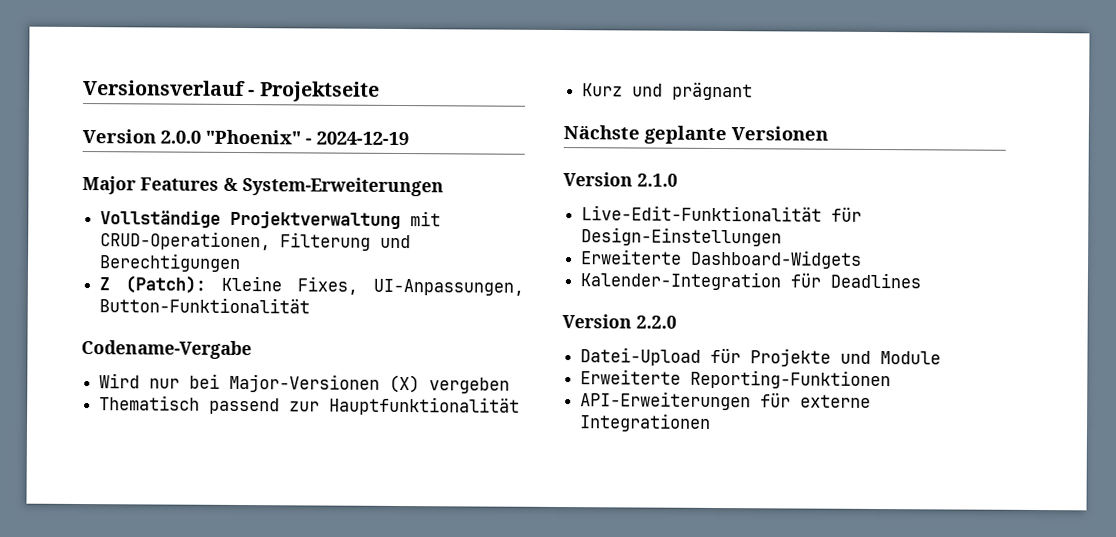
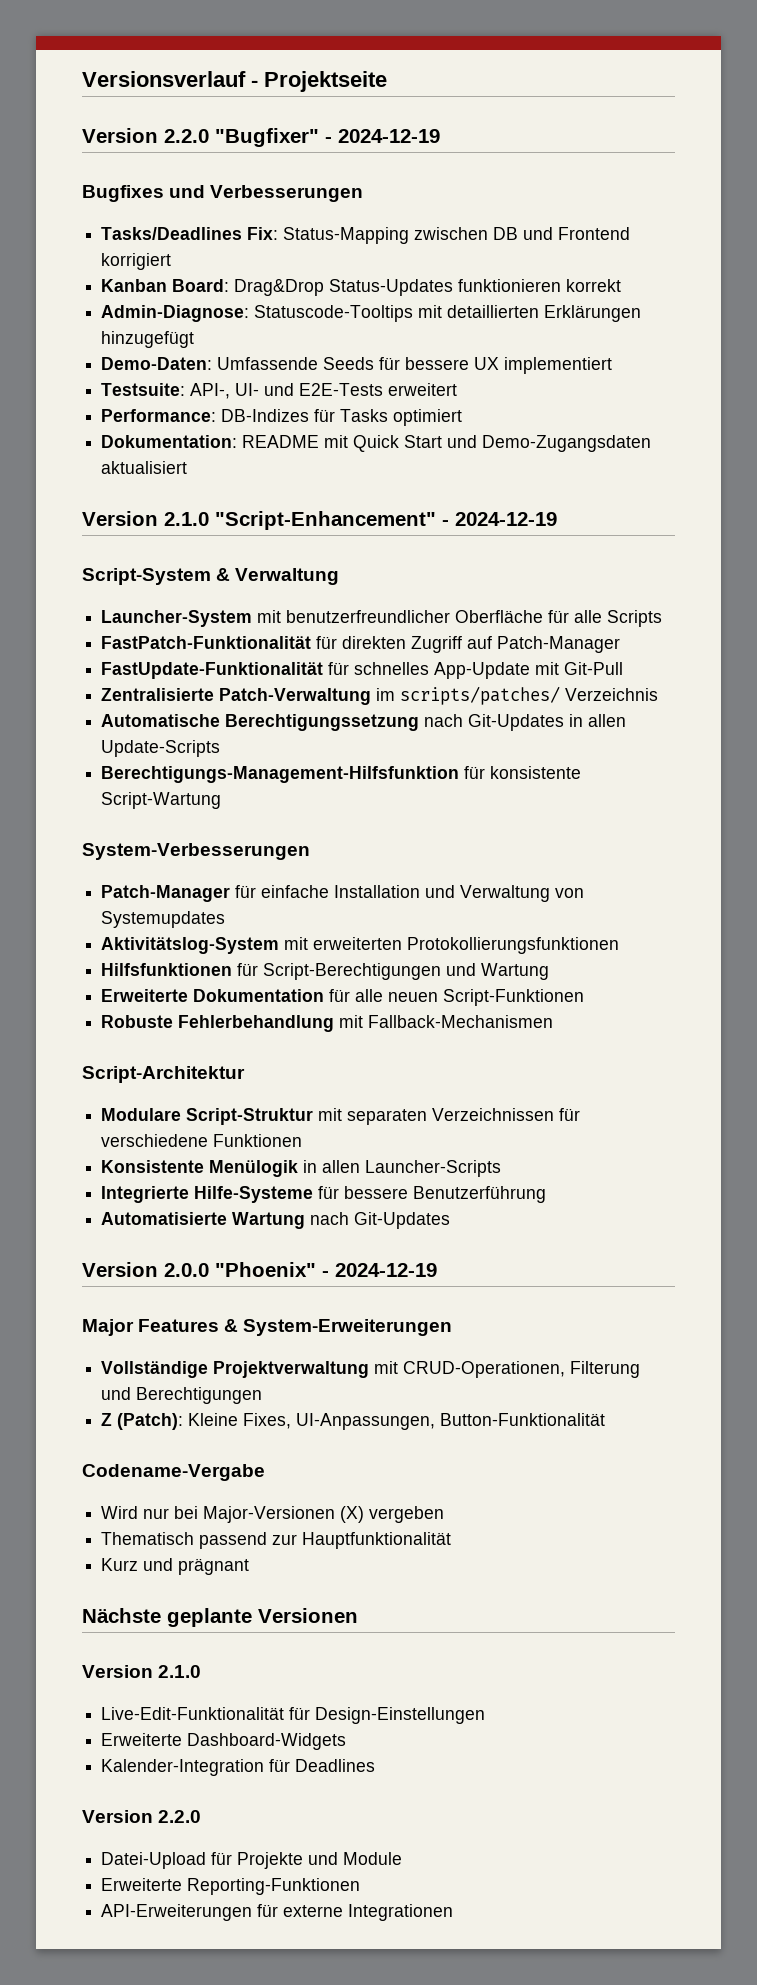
(380, 91) none -> [82,128,440,147] [82,185,364,202] [101,227,631,244] [101,253,172,270] [101,279,622,296] [101,305,642,322] [101,331,195,348] [101,357,613,374] [101,383,458,399] [101,409,463,426] [101,435,652,452] [101,461,188,474] [82,511,557,530] [82,568,340,585] [101,610,663,627] [101,636,621,653] [101,662,624,679] [101,686,659,705] [101,714,627,731] [101,740,221,757] [101,766,582,783] [101,792,222,809] [82,843,310,860] [101,885,585,902] [101,911,226,928] [101,937,620,954] [101,963,550,980] [101,989,585,1006] [101,1015,554,1032] [82,1066,245,1083] [101,1108,581,1125] [101,1134,303,1147] [101,1160,502,1177] [101,1186,547,1203] [101,1212,451,1229] // Version 2.2.0 "Bugfixer" - 2024-12-19 // Bugfixes und Verbesserungen // Tasks/Deadlines Fix: Status-Mapping zwischen DB und Frontend korrigiert // Kanban Board: Drag&Drop Status-Updates funktionieren korrekt // Admin-Diagnose: Statuscode-Tooltips mit detaillierten Erklärungen hinzugefügt // Demo-Daten: Umfassende Seeds für bessere UX implementiert // Testsuite: API-, UI- und E2E-Tests erweitert // Performance: DB-Indizes für Tasks optimiert // Dokumentation: README mit Quick Start und Demo-Zugangsdaten aktualisiert // Version 2.1.0 "Script-Enhancement" - 2024-12-19 // Script-System & Verwaltung // Launcher-System mit benutzerfreundlicher Oberfläche für alle Scripts // FastPatch-Funktionalität für direkten Zugriff auf Patch-Manager // FastUpdate-Funktionalität für schnelles App-Update mit Git-Pull // Zentralisierte Patch-Verwaltung im scripts/patches/ Verzeichnis // Automatische Berechtigungssetzung nach Git-Updates in allen Update-Scripts // Berechtigungs-Management-Hilfsfunktion für konsistente Script-Wartung // System-Verbesserungen // Patch-Manager für einfache Installation und Verwaltung von Systemupdates // Aktivitätslog-System mit erweiterten Protokollierungsfunktionen // Hilfsfunktionen für Script-Berechtigungen und Wartung // Erweiterte Dokumentation für alle neuen Script-Funktionen // Robuste Fehlerbehandlung mit Fallback-Mechanismen // Script-Architektur // Modulare Script-Struktur mit separaten Verzeichnissen für verschiedene Funktionen // Konsistente Menülogik in allen Launcher-Scripts // Integrierte Hilfe-Systeme für bessere Benutzerführung // Automatisierte Wartung nach Git-Updates

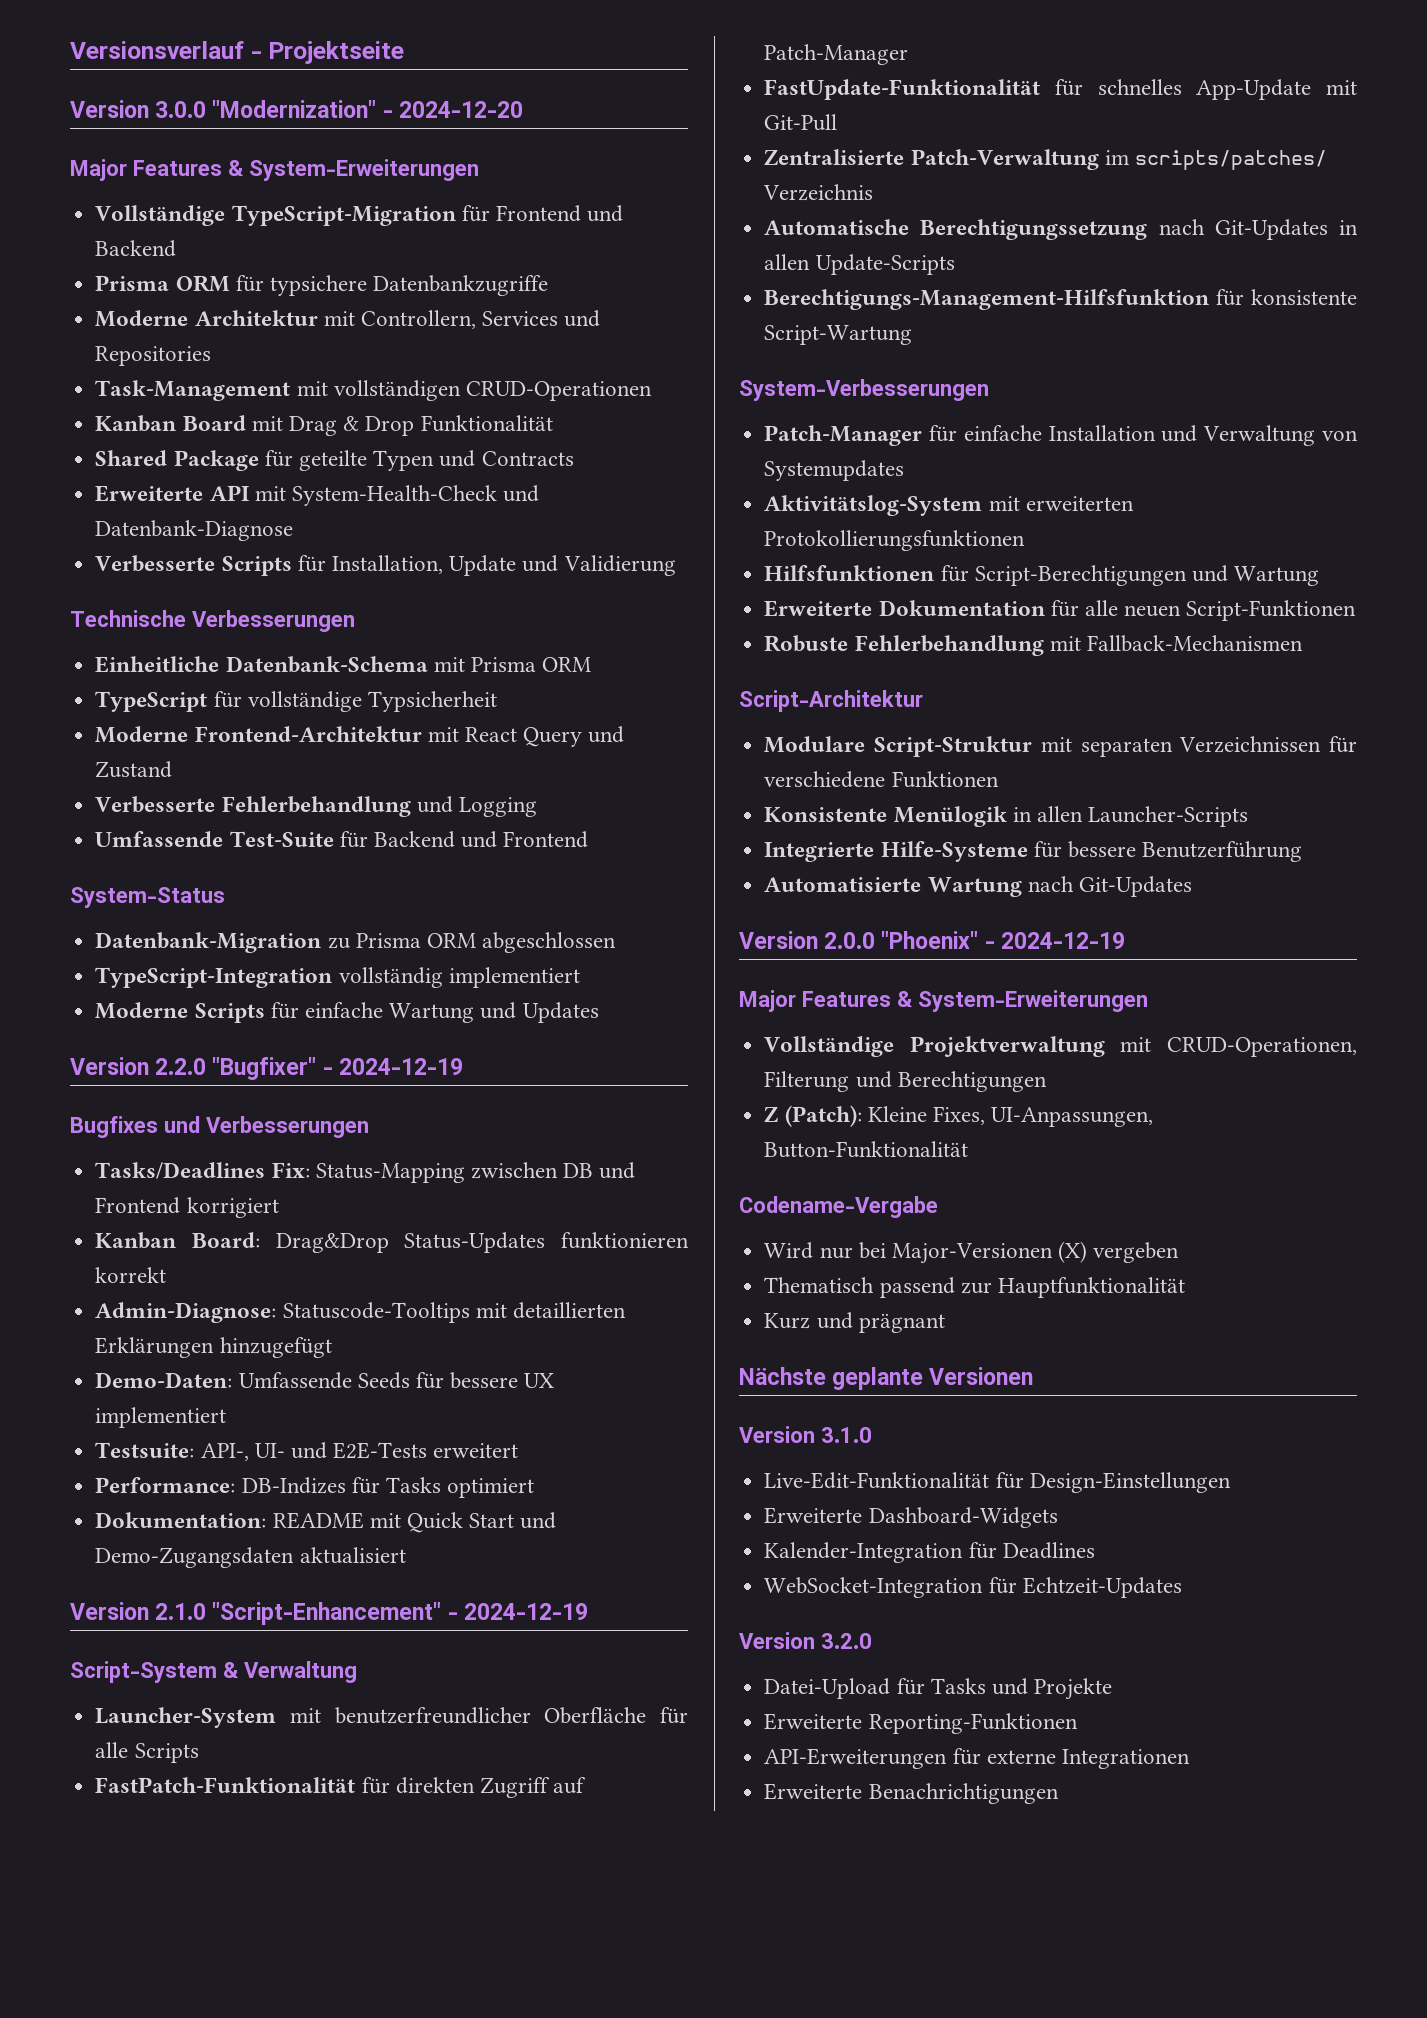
(387, 81) none -> [70,100,523,118] [70,159,479,181] [95,205,624,226] [95,240,177,257] [95,275,549,296] [95,310,601,329] [95,346,212,366] [95,380,652,401] [95,415,553,436] [95,450,574,471] [95,485,540,506] [95,520,294,541] [95,555,676,576] [70,610,355,632] [95,656,592,673] [95,691,497,712] [95,726,625,747] [95,761,173,778] [95,796,537,817] [95,831,589,848] [70,887,225,908] [95,932,617,953] [95,967,580,988] [95,1002,599,1023] // Version 3.0.0 "Modernization" - 2024-12-20 // Major Features & System-Erweiterungen // Vollständige TypeScript-Migration für Frontend und Backend // Prisma ORM für typsichere Datenbankzugriffe // Moderne Architektur mit Controllern, Services und Repositories // Task-Management mit vollständigen CRUD-Operationen // Kanban Board mit Drag & Drop Funktionalität // Shared Package für geteilte Typen und Contracts // Erweiterte API mit System-Health-Check und Datenbank-Diagnose // Verbesserte Scripts für Installation, Update und Validierung // Technische Verbesserungen // Einheitliche Datenbank-Schema mit Prisma ORM // TypeScript für vollständige Typsicherheit // Moderne Frontend-Architektur mit React Query und Zustand // Verbesserte Fehlerbehandlung und Logging // Umfassende Test-Suite für Backend und Frontend // System-Status // Datenbank-Migration zu Prisma ORM abgeschlossen // TypeScript-Integration vollständig implementiert // Moderne Scripts für einfache Wartung und Updates
[158,1665,202,1678] 2.1.0 -> [821,1427,872,1443] 3.1.0
[82,1810,202,1823] // Version 2.2.0 -> [764,1577,1182,1598] [739,1632,872,1649] // WebSocket-Integration für Echtzeit-Updates // Version 3.2.0
(233, 1858) none -> [930,1678,1028,1695] Tasks und
[308,1852,403,1865] und Module -> (1113, 1689) none
(454, 1912) none -> [764,1783,1059,1804] // Erweiterte Benachrichtigungen

